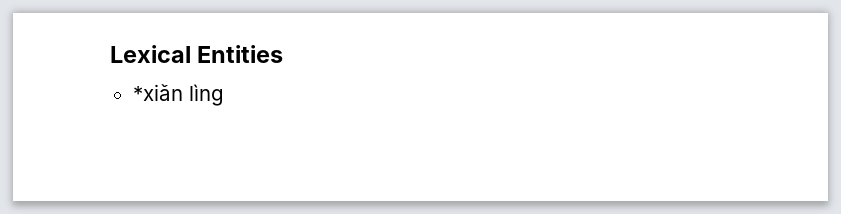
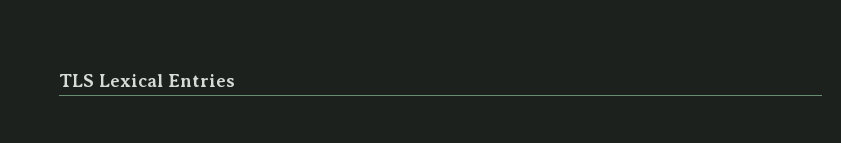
[110,45,284,63] [132,84,224,106] Lexical Entities // *xiǎn lìng -> [59,74,235,87] TLS Lexical Entries

